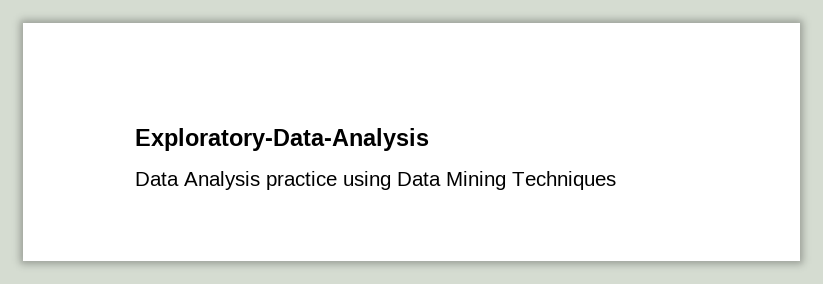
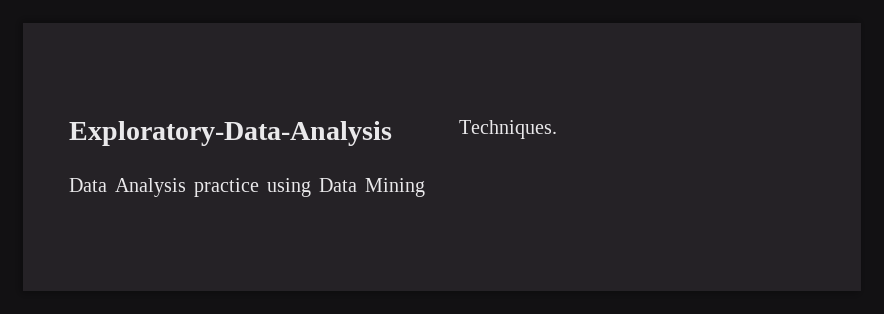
[512,171,616,190] Techniques -> [459,120,557,139] Techniques.

